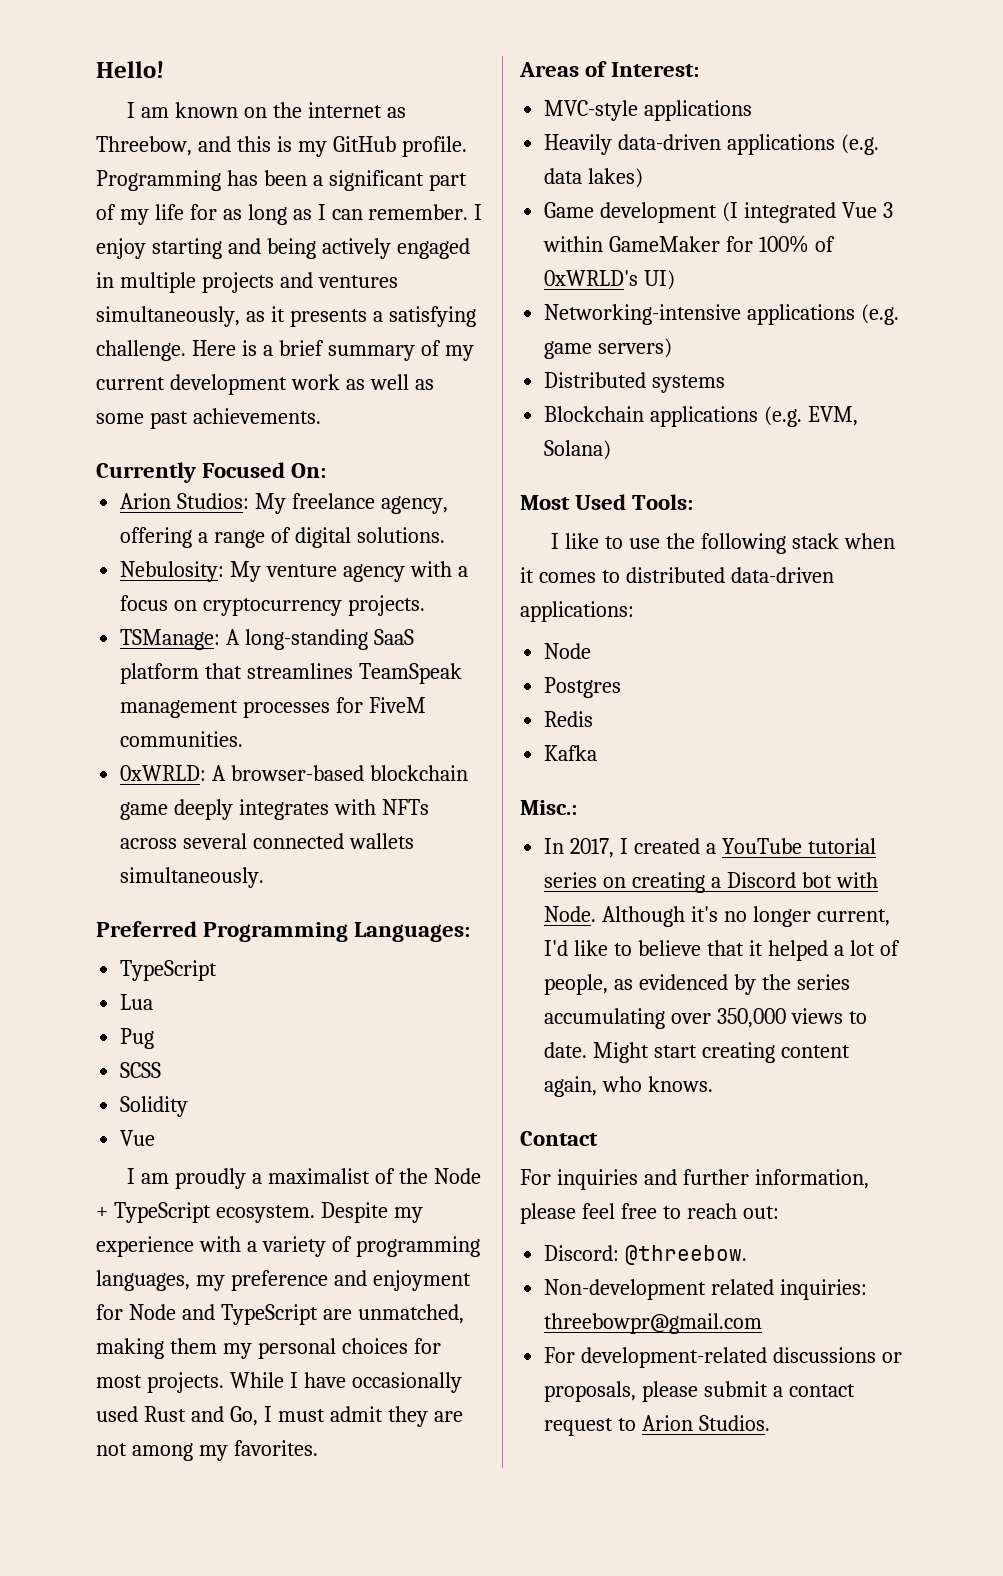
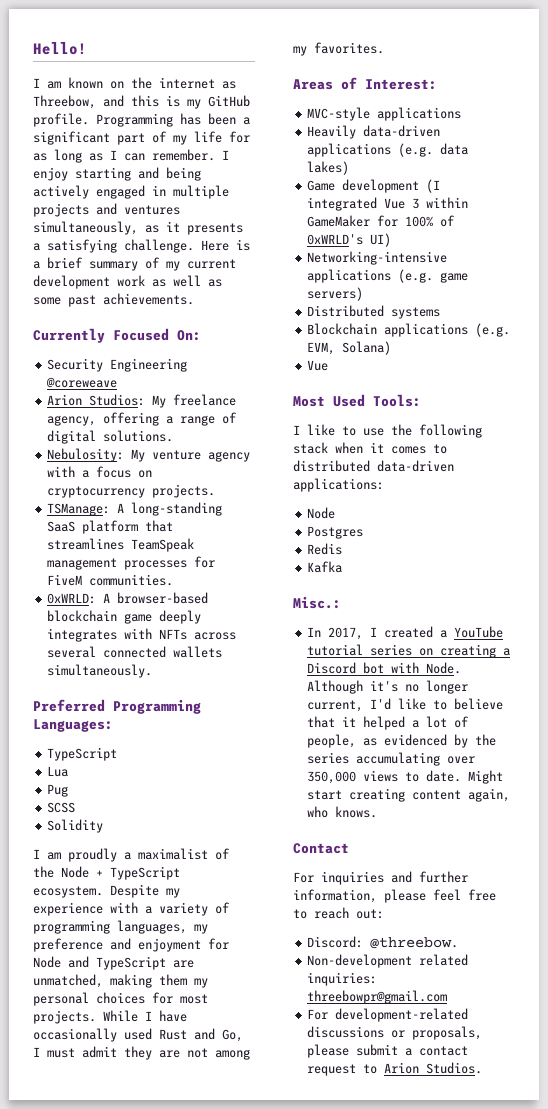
(327, 470) none -> [47,358,188,372] [46,377,118,388] // Security Engineering @coreweave
[120,1130,156,1146] // Vue -> (104, 826) none
(612, 450) none -> [307,360,329,371] // Vue

